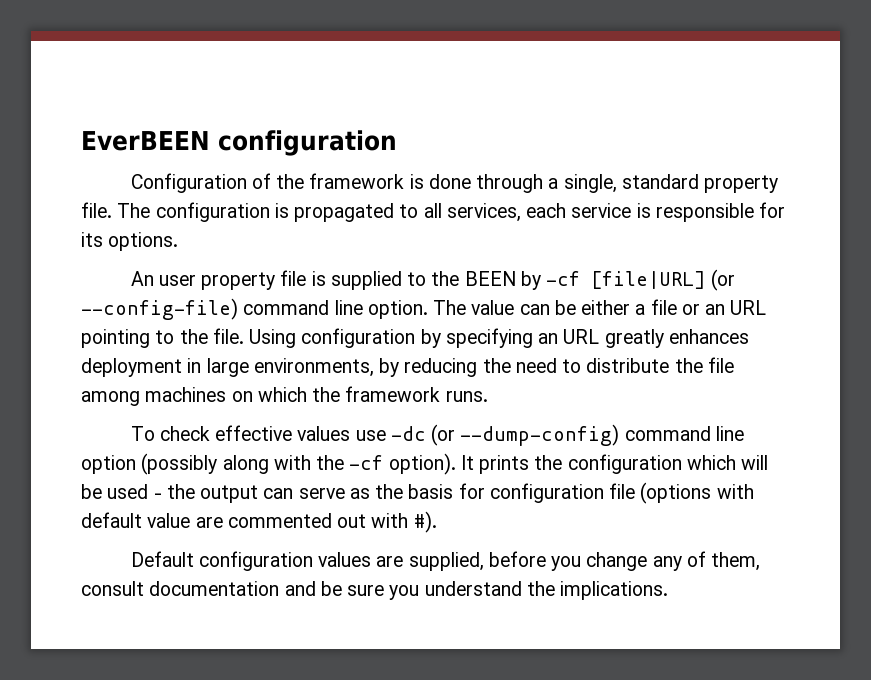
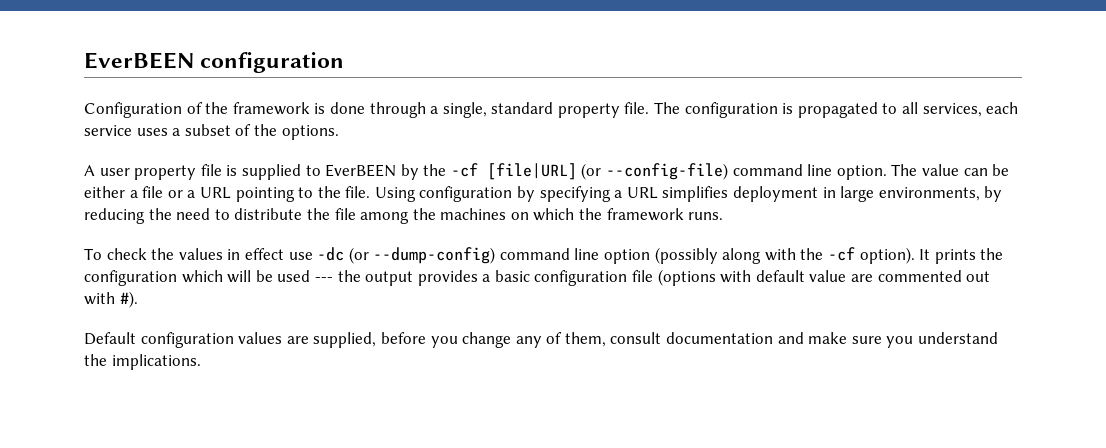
[636,202,786,222] [81,232,103,247] is responsible for its -> [136,124,277,136] uses a subset of the
[130,271,154,286] An -> [84,165,95,176] A
[431,271,541,290] the BEEN by -> [325,164,447,180] EverBEEN by the
[705,304,726,315] an -> [187,190,196,198] a
[538,329,749,348] an URL greatly enhances -> [614,186,729,202] a URL simplifies
(140, 398) none -> [412,208,436,220] the
[215,425,351,441] effective values -> [151,248,284,260] the values in effect
[153,493,162,499] - -> [314,277,333,282] ---
[263,483,485,499] can serve as the basis for -> [417,270,530,286] provides a basic
[320,581,342,596] be -> [808,332,848,344] make

